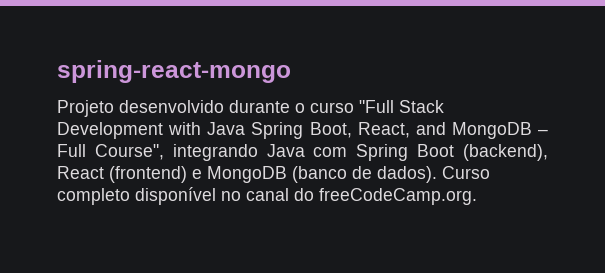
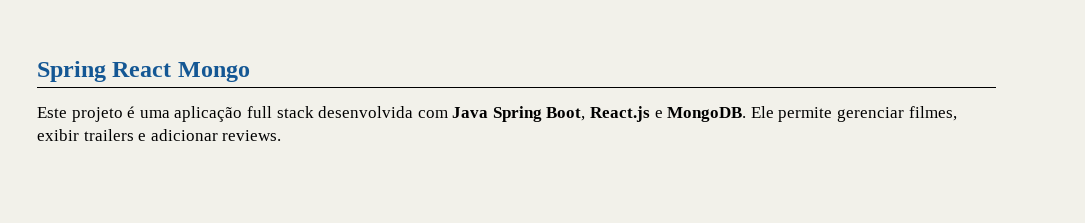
[57,60,291,83] [57,100,444,117] [57,122,548,139] [57,144,548,161] [57,166,490,183] [57,187,477,205] spring-react-mongo // Projeto desenvolvido durante o curso "Full Stack Development with Java Spring Boot, React, and MongoDB – Full Course", integrando Java com Spring Boot (backend), React (frontend) e MongoDB (banco de dados). Curso completo disponível no canal do freeCodeCamp.org. -> [37,61,250,82] [37,106,957,122] [37,129,282,141] Spring React Mongo // Este projeto é uma aplicação full stack desenvolvida com Java Spring Boot, React.js e MongoDB. Ele permite gerenciar filmes, exibir trailers e adicionar reviews.

